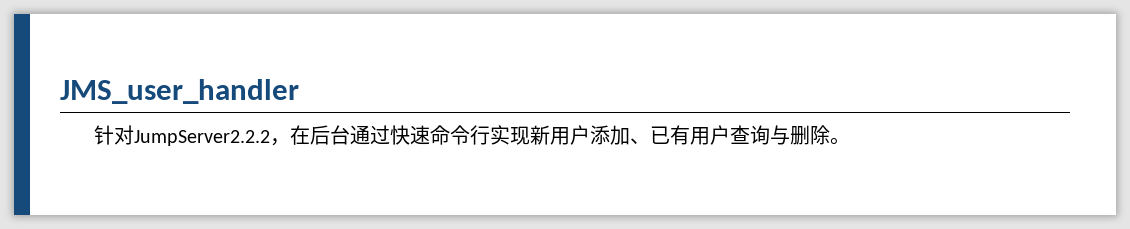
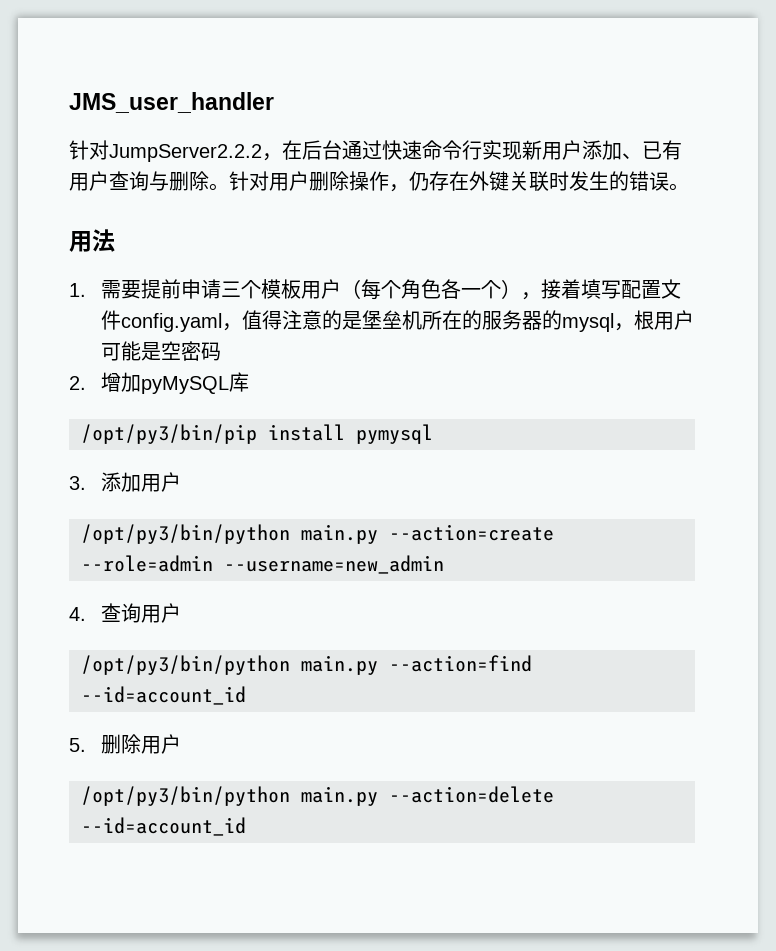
(851, 141) none -> [229,171,689,192] [69,229,115,252] [69,279,682,300] [101,310,695,332] [101,341,222,361] [69,372,250,394] [81,424,433,444] [69,472,182,492] [81,524,554,544] [81,555,444,574] [69,603,182,623] [81,655,532,675] [81,686,246,705] [69,734,182,754] [81,786,554,806] [81,817,246,836] 针对用户删除操作，仍存在外键关联时发生的错误。 // 用法 // 1.需要提前申请三个模板用户（每个角色各一个），接着填写配置文件config.yaml，值得注意的是堡垒机所在的服务器的mysql，根用户可能是空密码 // 2.增加pyMySQL库 // /opt/py3/bin/pip install pymysql // 3.添加用户 // /opt/py3/bin/python main.py --action=create --role=admin --username=new_admin // 4.查询用户 // /opt/py3/bin/python main.py --action=find --id=account_id // 5.删除用户 // /opt/py3/bin/python main.py --action=delete --id=account_id

